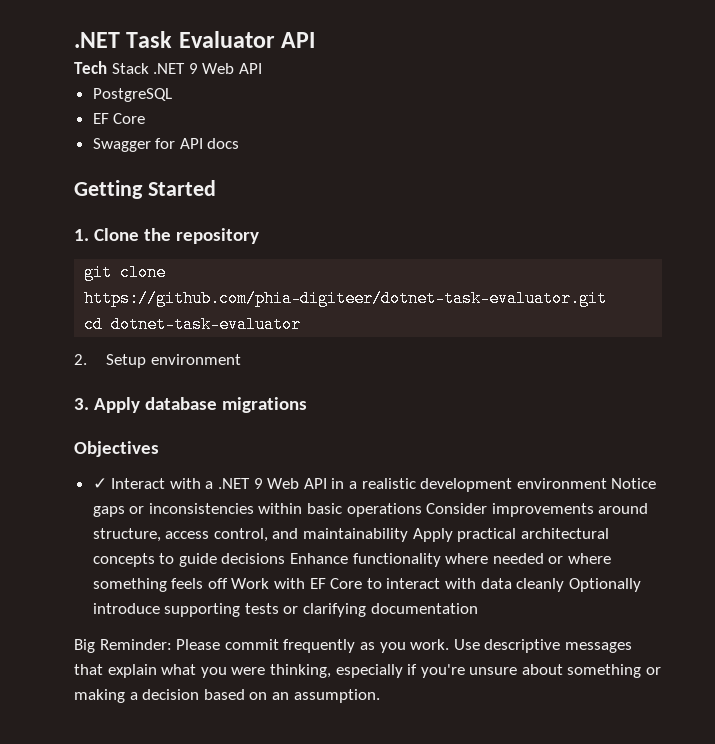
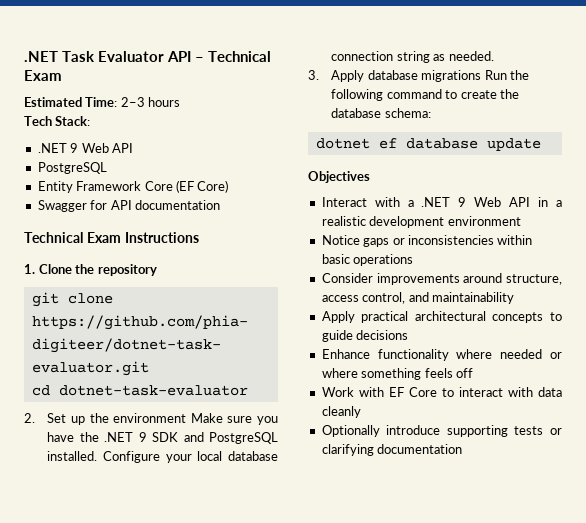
(316, 40) none -> [195,51,271,62] [24,70,62,81] [24,97,181,107] – Technical Exam // Estimated Time: 2–3 hours
[111,63,149,74] Stack -> [55,116,91,126] Stack: //
[92,113,146,124] EF Core -> [37,180,229,193] Entity Framework Core (EF Core)
[207,138,240,149] [74,180,216,199] docs // Getting Started -> [134,200,220,210] [24,232,199,243] documentation // Technical Exam Instructions
[106,354,241,368] [74,397,308,413] Setup environment // 3. Apply database migrations -> [47,413,278,425] [47,432,278,444] [47,451,278,463] [331,51,494,63] [308,70,529,82] [331,89,519,101] [331,108,431,118] [315,138,541,151] Set up the environment Make sure you have the .NET 9 SDK and PostgreSQL installed. Configure your local database connection string as needed. // 3. Apply database migrations Run the following command to create the database schema: // dotnet ef database update
[92,478,107,489] ✓ -> (370, 177) none
(607, 483) none -> (521, 221) //
(422, 510) none -> (414, 260) //
(409, 535) none -> (514, 298) //
(286, 558) none -> (409, 335) //
(228, 583) none -> (473, 373) //
(565, 585) none -> (361, 412) //
[74,639,632,653] [74,664,662,678] [74,689,380,703] // Big Reminder: Please commit frequently as you work. Use descriptive messages that explain what you were thinking, especially if you're unsure about something or making a decision based on an assumption. -> (463, 449) none

